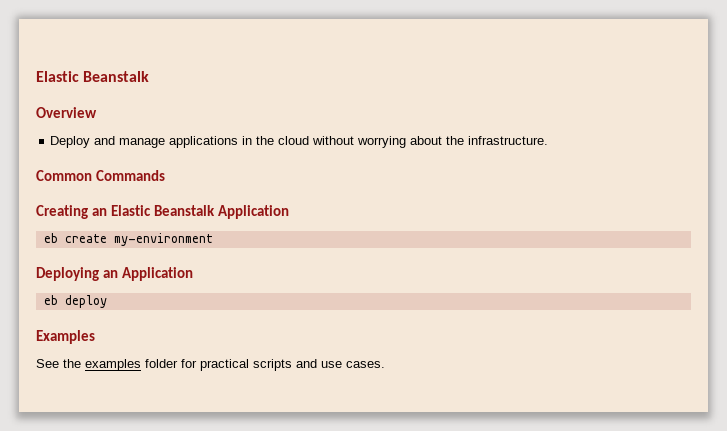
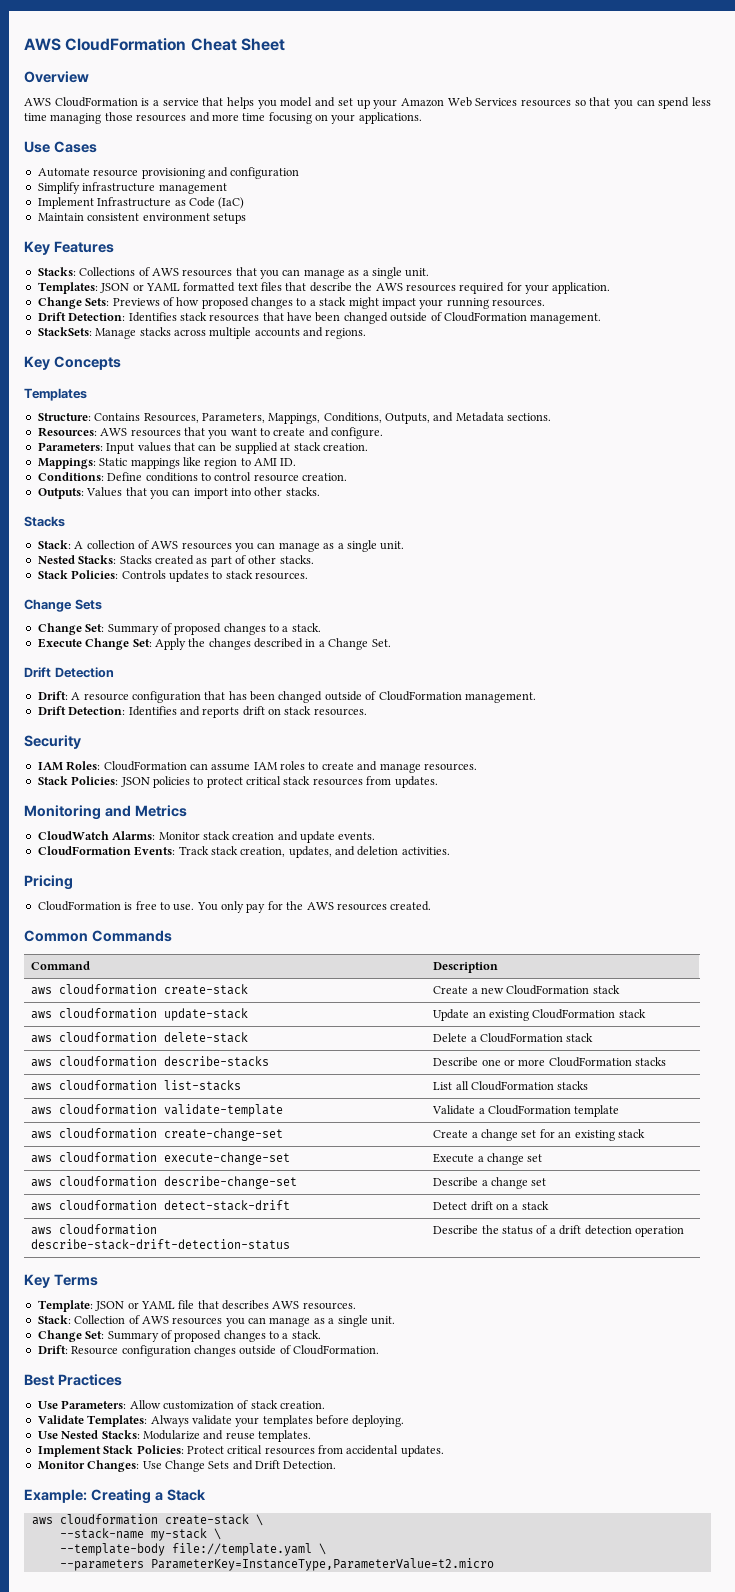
[36,71,150,82] [36,107,97,118] [50,136,549,148] [36,170,166,181] [36,205,289,219] [43,233,213,246] [36,267,193,281] [43,295,107,308] [36,330,95,344] [36,359,385,371] Elastic Beanstalk // Overview // Deploy and manage applications in the cloud without worrying about the infrastructure. // Common Commands // Creating an Elastic Beanstalk Application // eb create my-environment // Deploying an Application // eb deploy // Examples // See the examples folder for practical scripts and use cases. -> [24,38,285,51] [24,71,89,83] [24,97,711,109] [24,112,422,124] [24,141,97,153] [37,167,300,179] [37,182,227,194] [37,197,245,209] [37,213,246,224] [24,241,114,255] [37,267,430,279] [37,282,611,294] [37,297,545,309] [37,312,602,324] [37,327,367,339] [24,356,121,370] [24,388,87,401] [37,412,552,424] [37,427,384,439] [37,442,369,454] [37,457,297,469] [37,472,347,482] [37,487,320,499] [24,516,65,527] [37,540,405,552] [37,555,314,567] [37,570,308,582] [24,599,102,612] [37,623,321,635] [37,638,391,650] [24,667,114,678] [37,691,536,703] [37,706,367,718] [24,735,81,749] [37,761,477,773] [37,776,438,788] [24,805,187,820] [37,831,376,843] [37,846,450,858] [24,875,73,890] [37,901,432,913] [24,930,172,942] [31,961,91,970] [433,962,499,973] [31,984,249,995] [433,985,620,995] [31,1008,249,1021] [433,1009,646,1021] [31,1032,249,1043] [433,1033,594,1043] [31,1056,270,1067] [433,1057,667,1067] [31,1080,242,1091] [433,1081,589,1091] [31,1104,284,1117] [432,1105,620,1117] [31,1128,284,1141] [433,1129,645,1141] [31,1152,291,1165] [433,1153,543,1165] [31,1176,298,1189] [433,1177,547,1189] [31,1200,291,1211] [433,1201,549,1211] [31,1224,158,1235] [31,1239,291,1250] [433,1225,684,1237] [24,1274,98,1288] [37,1300,356,1312] [37,1315,395,1327] [37,1330,321,1342] [37,1345,379,1357] [24,1374,122,1386] [37,1400,325,1410] [37,1415,405,1427] [37,1430,311,1442] [37,1445,444,1457] [37,1460,337,1472] [24,1489,206,1504] [31,1514,263,1526] [59,1528,221,1541] [59,1543,326,1556] [59,1558,494,1571] AWS CloudFormation Cheat Sheet // Overview // AWS CloudFormation is a service that helps you model and set up your Amazon Web Services resources so that you can spend less time managing those resources and more time focusing on your applications. // Use Cases // Automate resource provisioning and configuration // Simplify infrastructure management // Implement Infrastructure as Code (IaC) // Maintain consistent environment setups // Key Features // Stacks: Collections of AWS resources that you can manage as a single unit. // Templates: JSON or YAML formatted text files that describe the AWS resources required for your application. // Change Sets: Previews of how proposed changes to a stack might impact your running resources. // Drift Detection: Identifies stack resources that have been changed outside of CloudFormation management. // StackSets: Manage stacks across multiple accounts and regions. // Key Concepts // Templates // Structure: Contains Resources, Parameters, Mappings, Conditions, Outputs, and Metadata sections. // Resources: AWS resources that you want to create and configure. // Parameters: Input values that can be supplied at stack creation. // Mappings: Static mappings like region to AMI ID. // Conditions: Define conditions to control resource creation. // Outputs: Values that you can import into other stacks. // Stacks // Stack: A collection of AWS resources you can manage as a single unit. // Nested Stacks: Stacks created as part of other stacks. // Stack Policies: Controls updates to stack resources. // Change Sets // Change Set: Summary of proposed changes to a stack. // Execute Change Set: Apply the changes described in a Change Set. // Drift Detection // Drift: A resource configuration that has been changed outside of CloudFormation management. // Drift Detection: Identifies and reports drift on stack resources. // Security // IAM Roles: CloudFormation can assume IAM roles to create and manage resources. // Stack Policies: JSON policies to protect critical stack resources from updates. // Monitoring and Metrics // CloudWatch Alarms: Monitor stack creation and update events. // CloudFormation Events: Track stack creation, updates, and deletion activities. // Pricing // CloudFormation is free to use. You only pay for the AWS resources created. // Common Commands // Command | Description // aws cloudformation create-stack | Create a new CloudFormation stack // aws cloudformation update-stack | Update an existing CloudFormation stack // aws cloudformation delete-stack | Delete a CloudFormation stack // aws cloudformation describe-stacks | Describe one or more CloudFormation stacks // aws cloudformation list-stacks | List all CloudFormation stacks // aws cloudformation validate-template | Validate a CloudFormation template // aws cloudformation create-change-set | Create a change set for an existing stack // aws cloudformation execute-change-set | Execute a change set // aws cloudformation describe-change-set | Describe a change set // aws cloudformation detect-stack-drift | Detect drift on a stack // aws cloudformation describe-stack-drift-detection-status | Describe the status of a drift detection operation // Key Terms // Template: JSON or YAML file that describes AWS resources. // Stack: Collection of AWS resources you can manage as a single unit. // Change Set: Summary of proposed changes to a stack. // Drift: Resource configuration changes outside of CloudFormation. // Best Practices // Use Parameters: Allow customization of stack creation. // Validate Templates: Always validate your templates before deploying. // Use Nested Stacks: Modularize and reuse templates. // Implement Stack Policies: Protect critical resources from accidental updates. // Monitor Changes: Use Change Sets and Drift Detection. // Example: Creating a Stack // aws cloudformation create-stack \ // --stack-name my-stack \ // --template-body file://template.yaml \ // --parameters ParameterKey=InstanceType,ParameterValue=t2.micro

